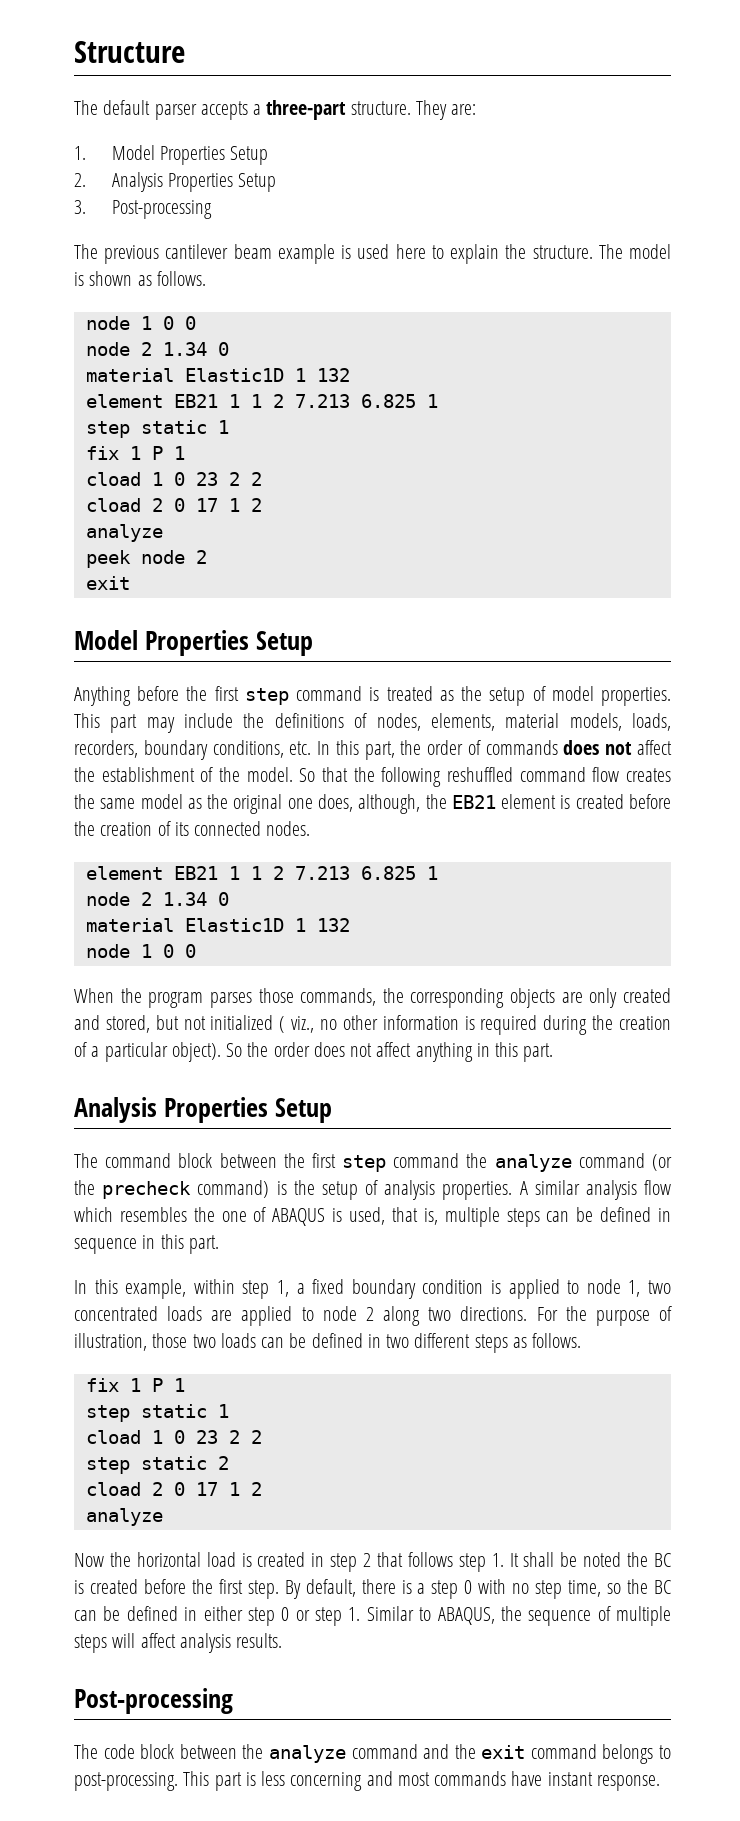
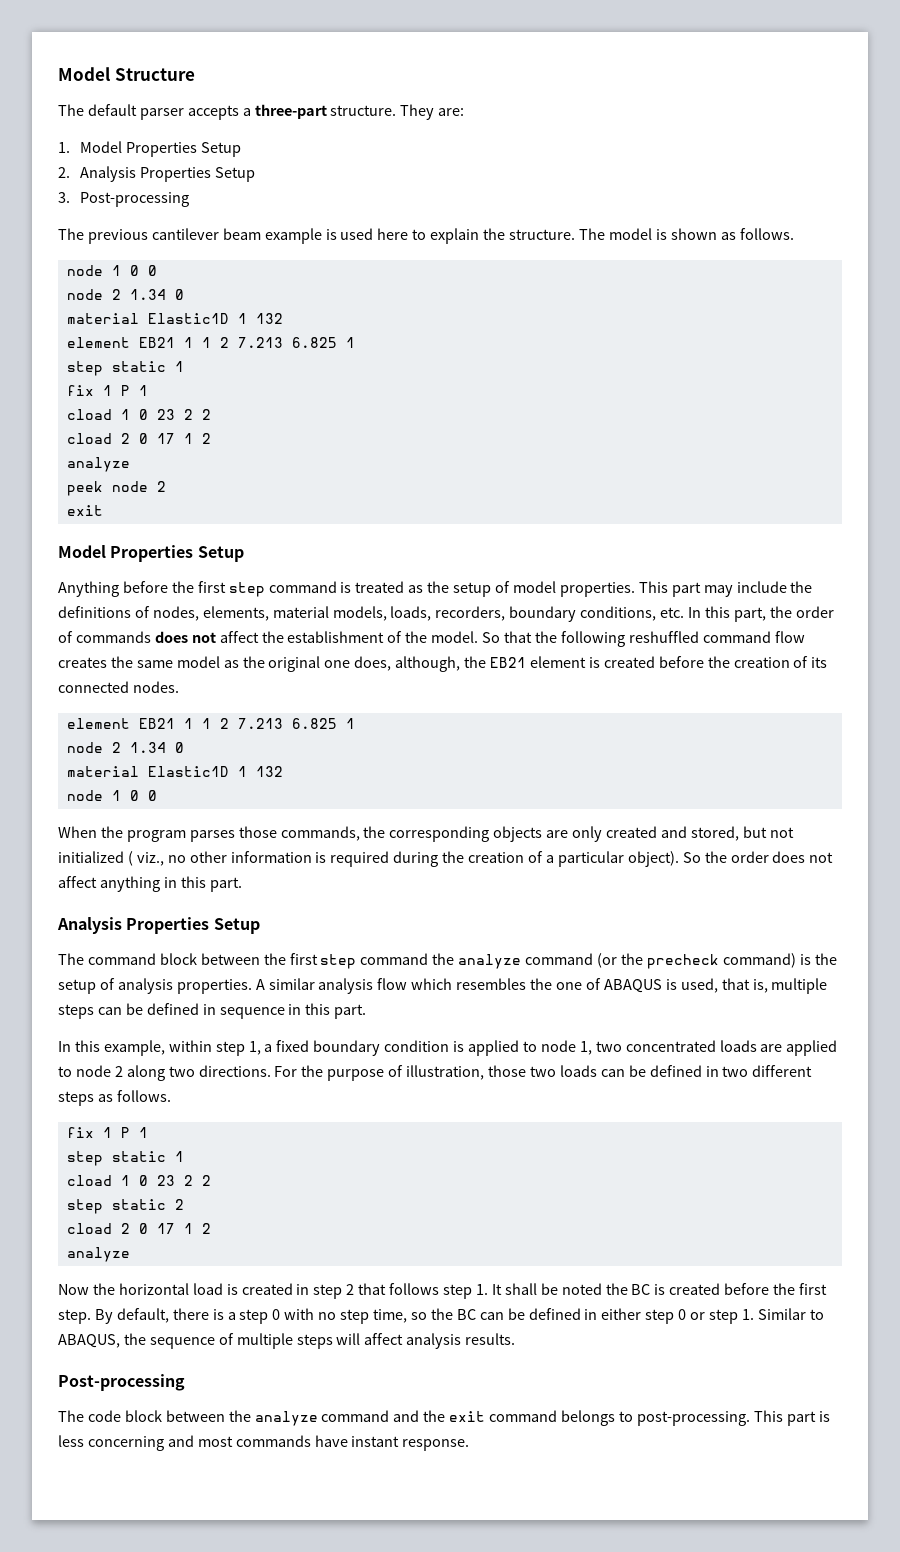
(74, 52) none -> [58,67,110,81] Model

